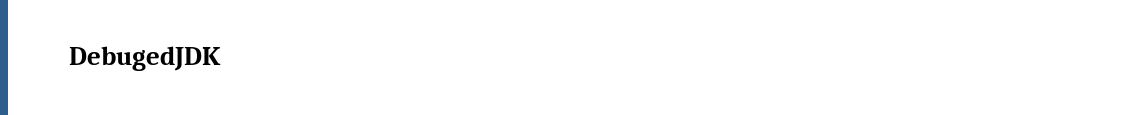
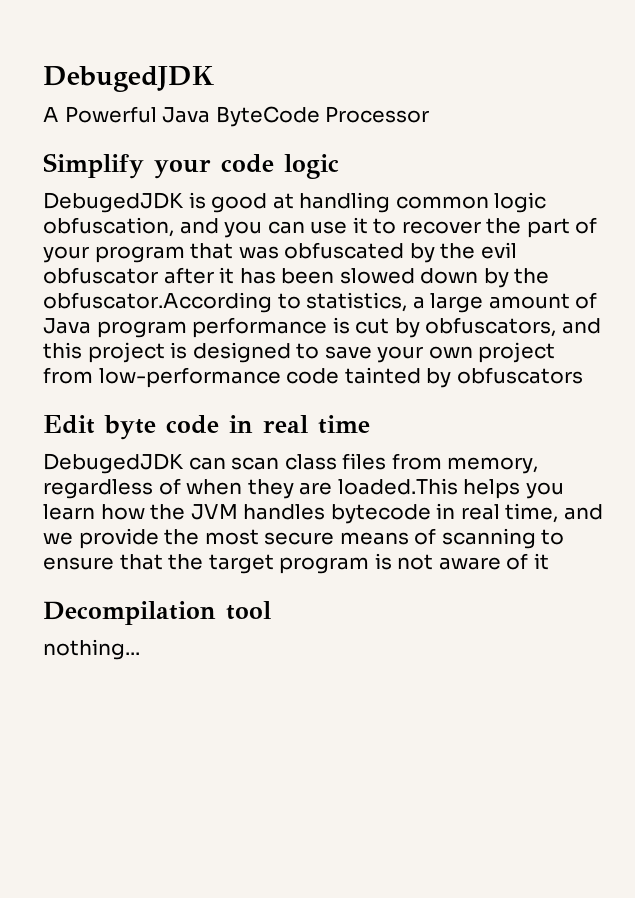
[69,46,221,71] DebugedJDK -> [43,66,215,92] [43,106,430,127] [43,153,339,179] [43,192,547,213] [43,217,598,238] [43,242,517,263] [43,267,550,288] [43,292,598,313] [43,317,601,338] [43,342,556,363] [43,367,583,388] [43,415,370,440] [43,453,539,474] [43,478,564,499] [43,503,603,524] [43,528,565,549] [43,553,549,574] [43,601,271,625] [43,639,140,660] DebugedJDK // A Powerful Java ByteCode Processor // Simplify your code logic // DebugedJDK is good at handling common logic obfuscation, and you can use it to recover the part of your program that was obfuscated by the evil obfuscator after it has been slowed down by the obfuscator.According to statistics, a large amount of Java program performance is cut by obfuscators, and this project is designed to save your own project from low-performance code tainted by obfuscators // Edit byte code in real time // DebugedJDK can scan class files from memory, regardless of when they are loaded.This helps you learn how the JVM handles bytecode in real time, and we provide the most secure means of scanning to ensure that the target program is not aware of it // Decompilation tool // nothing...

